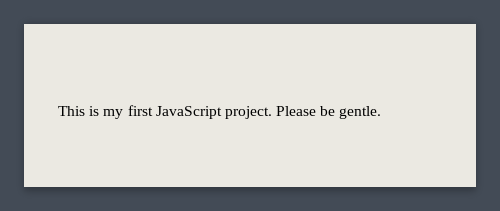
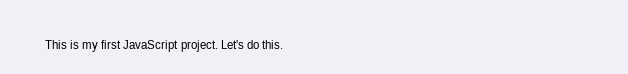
[276,106,382,119] Please be gentle. -> [220,40,283,49] Let's do this.

